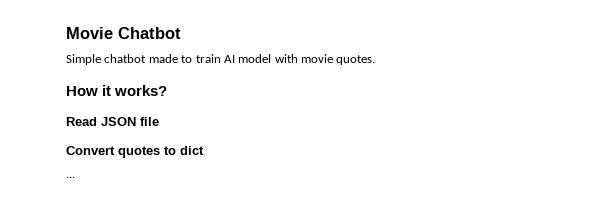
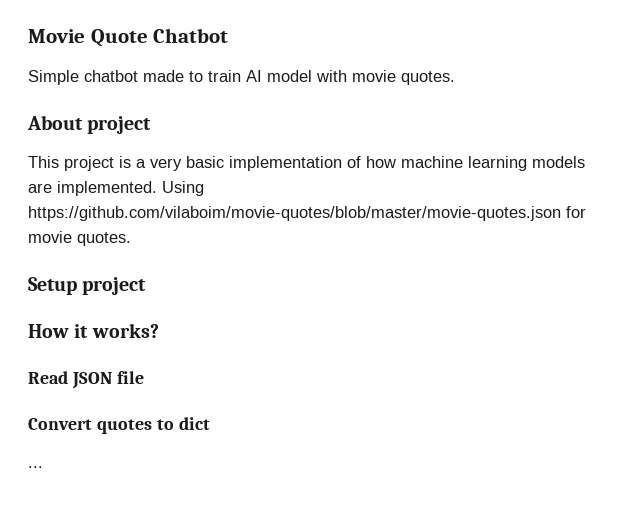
(113, 33) none -> [90,29,148,47] Quote
(376, 60) none -> [27,115,152,134] [28,156,585,171] [28,181,204,196] [28,206,586,221] [28,231,131,246] [28,277,147,295] // About project // This project is a very basic implementation of how machine learning models are implemented. Using https://github.com/vilaboim/movie-quotes/blob/master/movie-quotes.json for movie quotes. // Setup project

